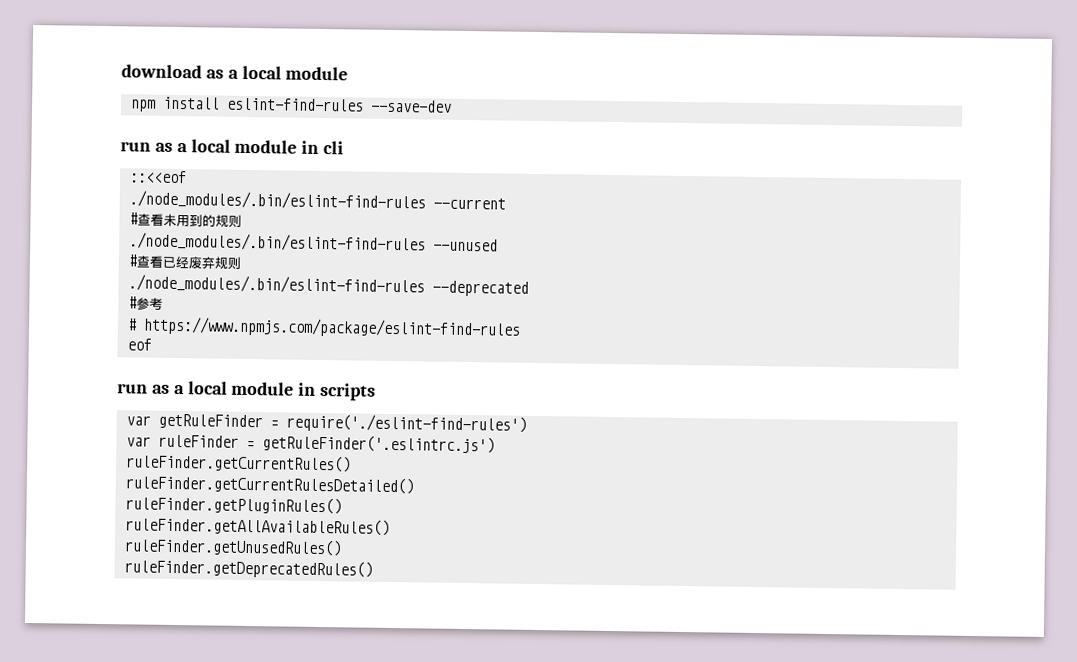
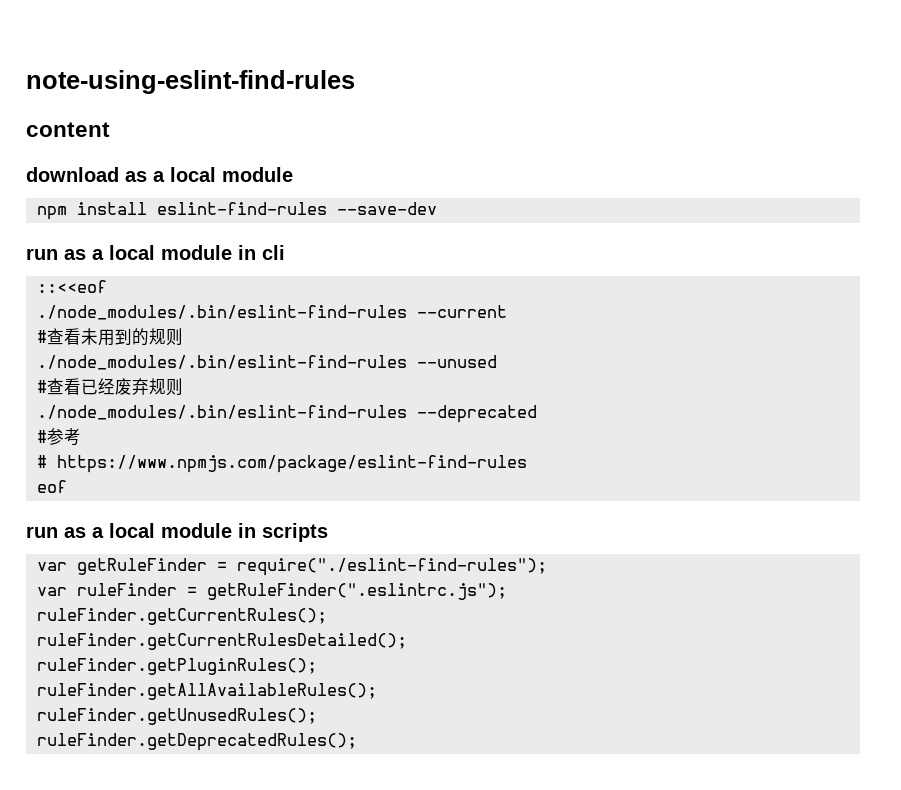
(121, 71) none -> [26,70,355,94] [26,122,110,137] note-using-eslint-find-rules // content //
[286,413,528,434] require('./eslint-find-rules') -> [236,558,547,576] require("./eslint-find-rules");
[262,434,496,454] [126,453,352,473] [125,474,415,495] [125,495,343,515] [125,516,391,536] [124,537,343,557] [124,558,374,579] getRuleFinder('.eslintrc.js') // ruleFinder.getCurrentRules() // ruleFinder.getCurrentRulesDetailed() // ruleFinder.getPluginRules() // ruleFinder.getAllAvailableRules() // ruleFinder.getUnusedRules() // ruleFinder.getDeprecatedRules() -> [206,583,507,600] [36,608,327,625] [36,633,407,650] [36,658,317,675] [36,683,377,700] [36,708,317,725] [36,733,357,751] getRuleFinder(".eslintrc.js"); // ruleFinder.getCurrentRules(); // ruleFinder.getCurrentRulesDetailed(); // ruleFinder.getPluginRules(); // ruleFinder.getAllAvailableRules(); // ruleFinder.getUnusedRules(); // ruleFinder.getDeprecatedRules();

